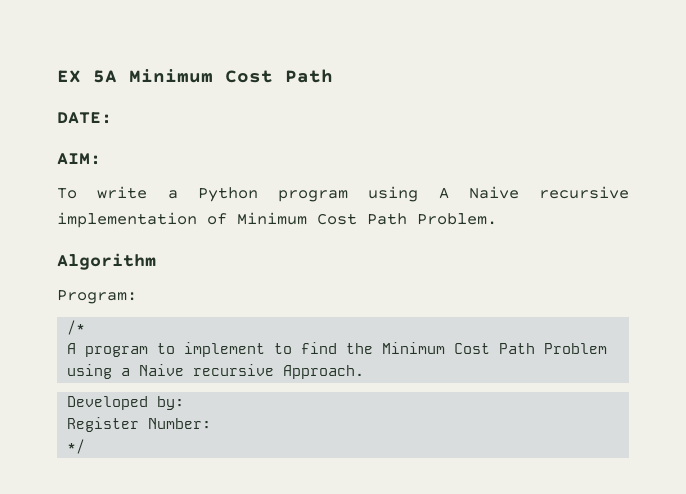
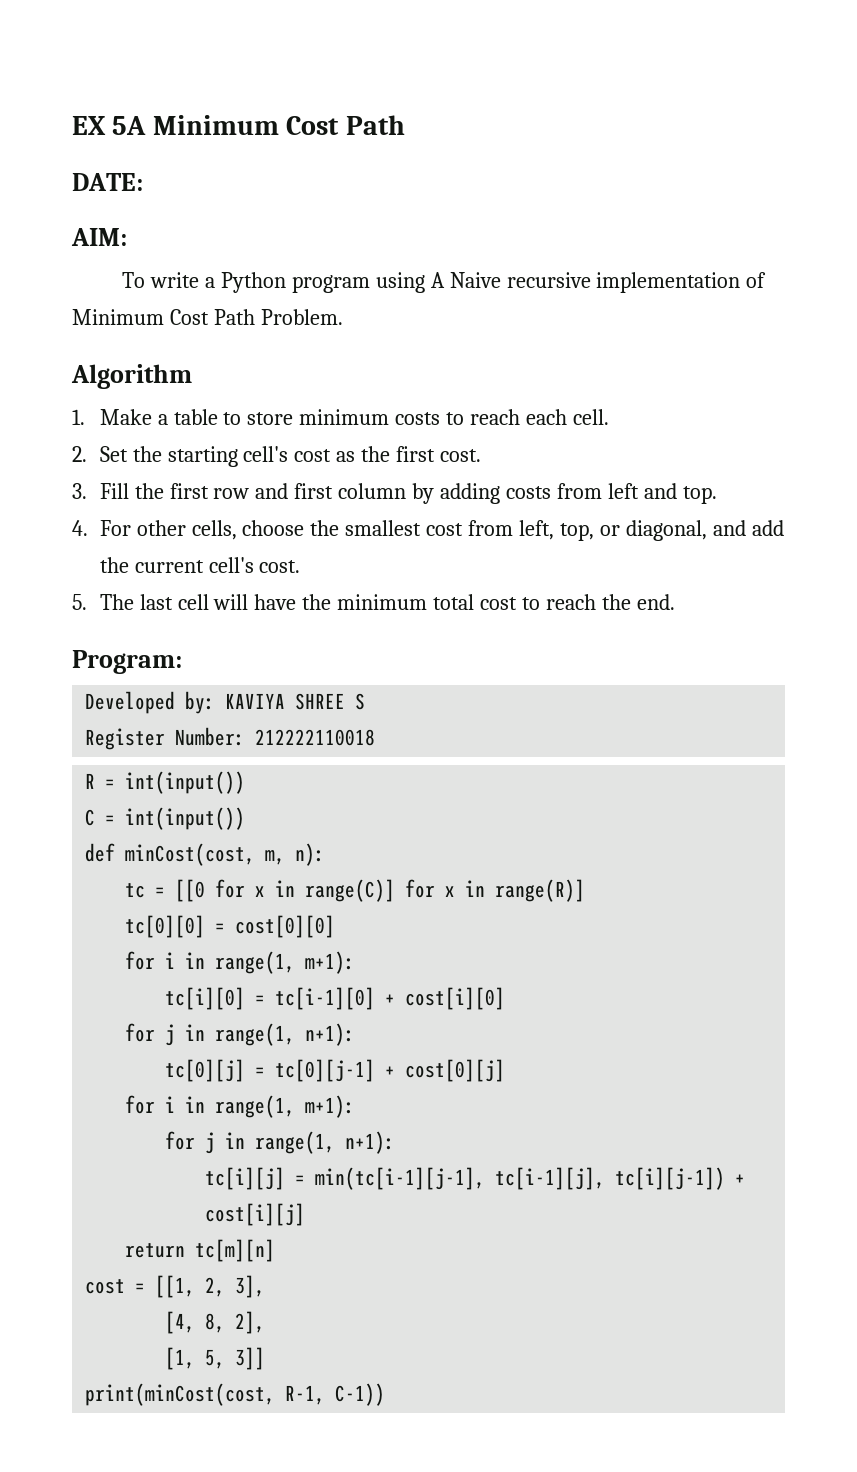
[57,290,137,304] [67,320,86,335] [67,342,608,357] [67,364,365,379] Program: // /* // A program to implement to find the Minimum Cost Path Problem using a Naive recursive Approach. -> [72,409,610,425] [72,446,482,467] [72,483,717,504] [72,520,784,541] [99,557,301,573] [72,594,675,610] [72,650,182,674] 1. Make a table to store minimum costs to reach each cell. // 2. Set the starting cell's cost as the first cost. // 3. Fill the first row and first column by adding costs from left and top. // 4. For other cells, choose the smallest cost from left, top, or diagonal, and add the current cell's cost. // 5. The last cell will have the minimum total cost to reach the end. // Program:
(185, 403) none -> [225,693,366,710] KAVIYA SHREE S
[67,439,86,454] // */ -> [255,729,376,746] [85,771,246,794] [85,807,246,830] [85,843,326,866] [125,879,586,902] [125,915,336,938] [125,951,356,974] [165,987,506,1010] [125,1023,356,1046] [165,1059,506,1082] [125,1095,356,1118] [165,1131,396,1154] [205,1167,746,1190] [205,1203,306,1226] [125,1239,276,1262] [85,1275,266,1298] [165,1311,266,1334] [165,1347,266,1370] [85,1383,386,1406] 212222110018 // R = int(input()) // C = int(input()) // def minCost(cost, m, n): // tc = [[0 for x in range(C)] for x in range(R)] // tc[0][0] = cost[0][0] // for i in range(1, m+1): // tc[i][0] = tc[i-1][0] + cost[i][0] // for j in range(1, n+1): // tc[0][j] = tc[0][j-1] + cost[0][j] // for i in range(1, m+1): // for j in range(1, n+1): // tc[i][j] = min(tc[i-1][j-1], tc[i-1][j], tc[i][j-1]) + cost[i][j] // return tc[m][n] // cost = [[1, 2, 3], // [4, 8, 2], // [1, 5, 3]] // print(minCost(cost, R-1, C-1))

